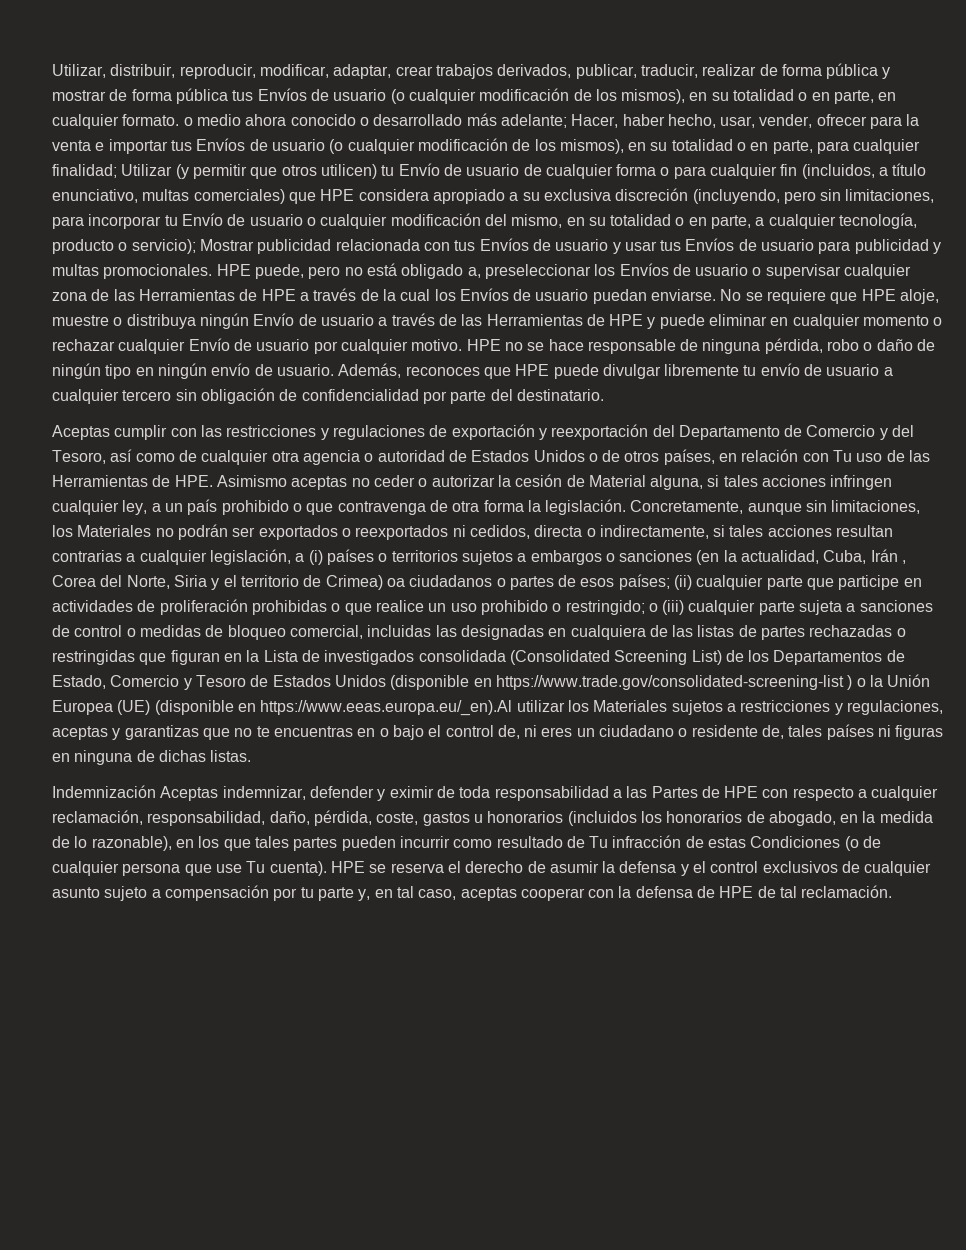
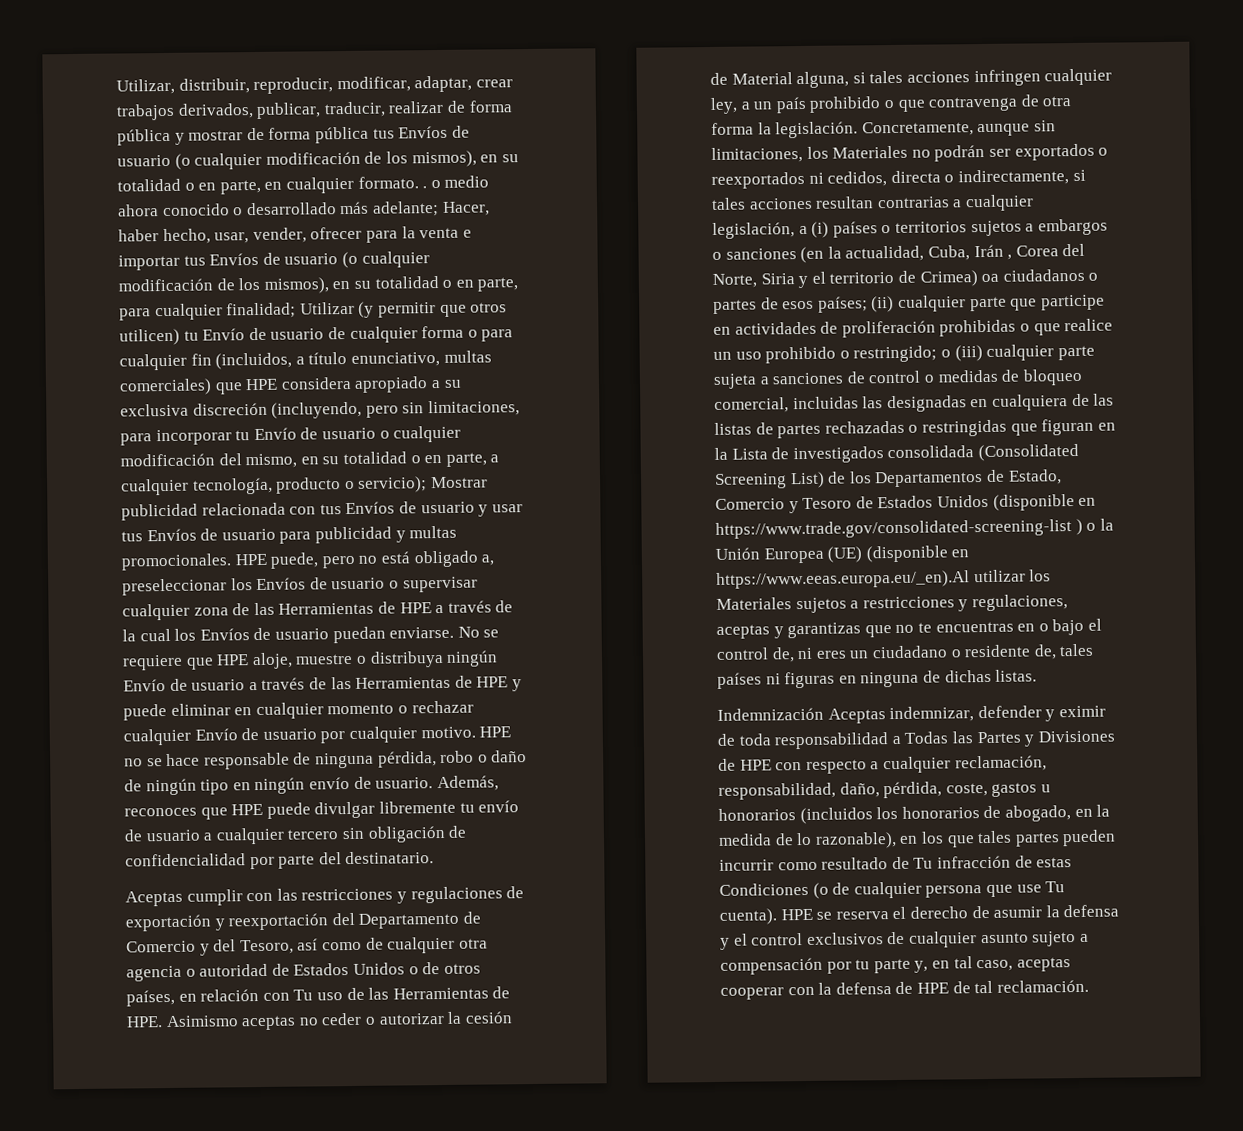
(180, 120) none -> [422,186,428,189] .
(622, 793) none -> [904,731,949,744] Todas
(698, 792) none -> [1024,730,1115,747] y Divisiones

